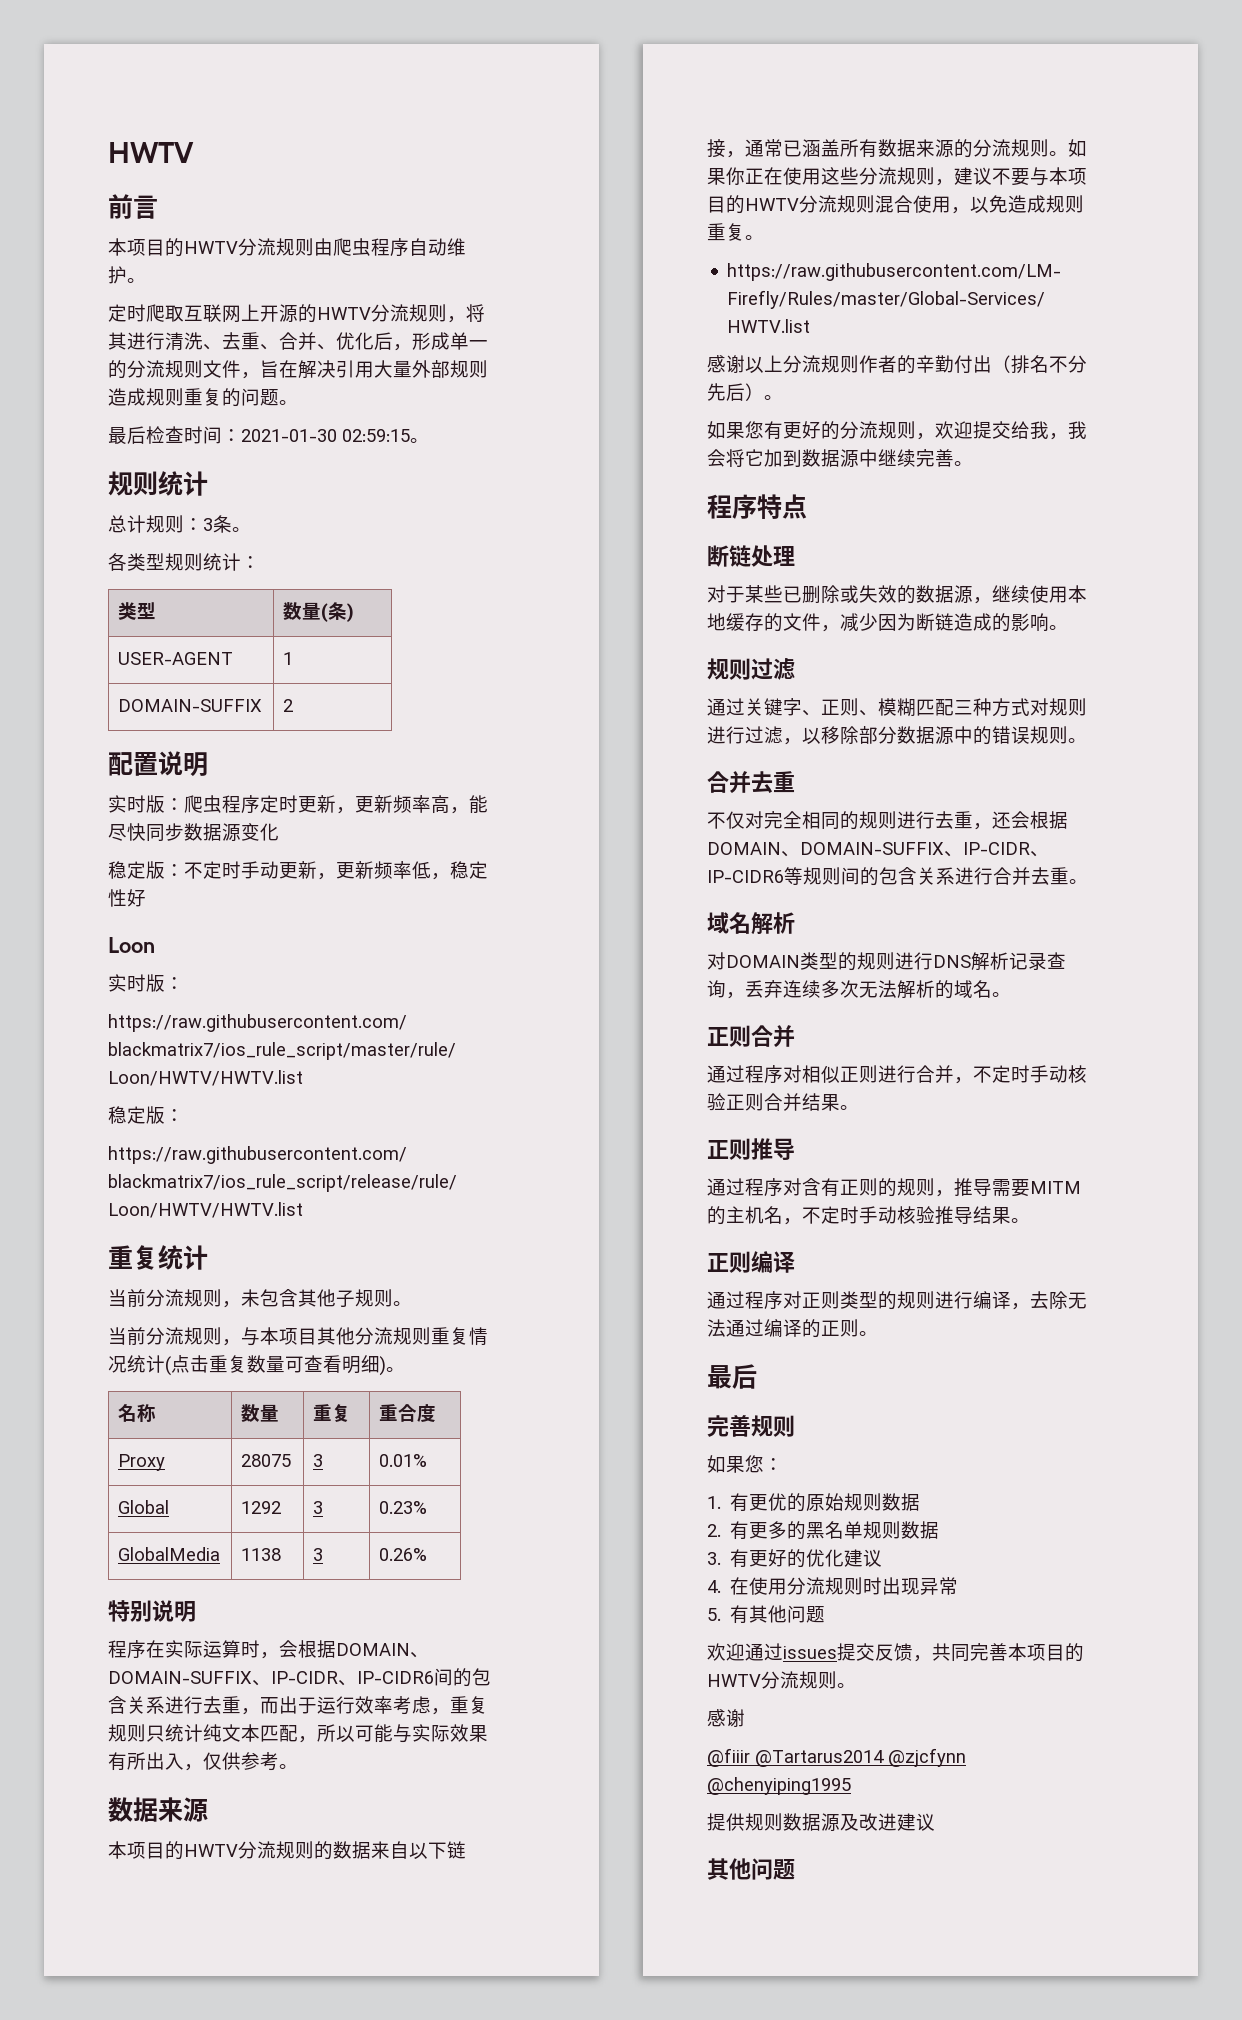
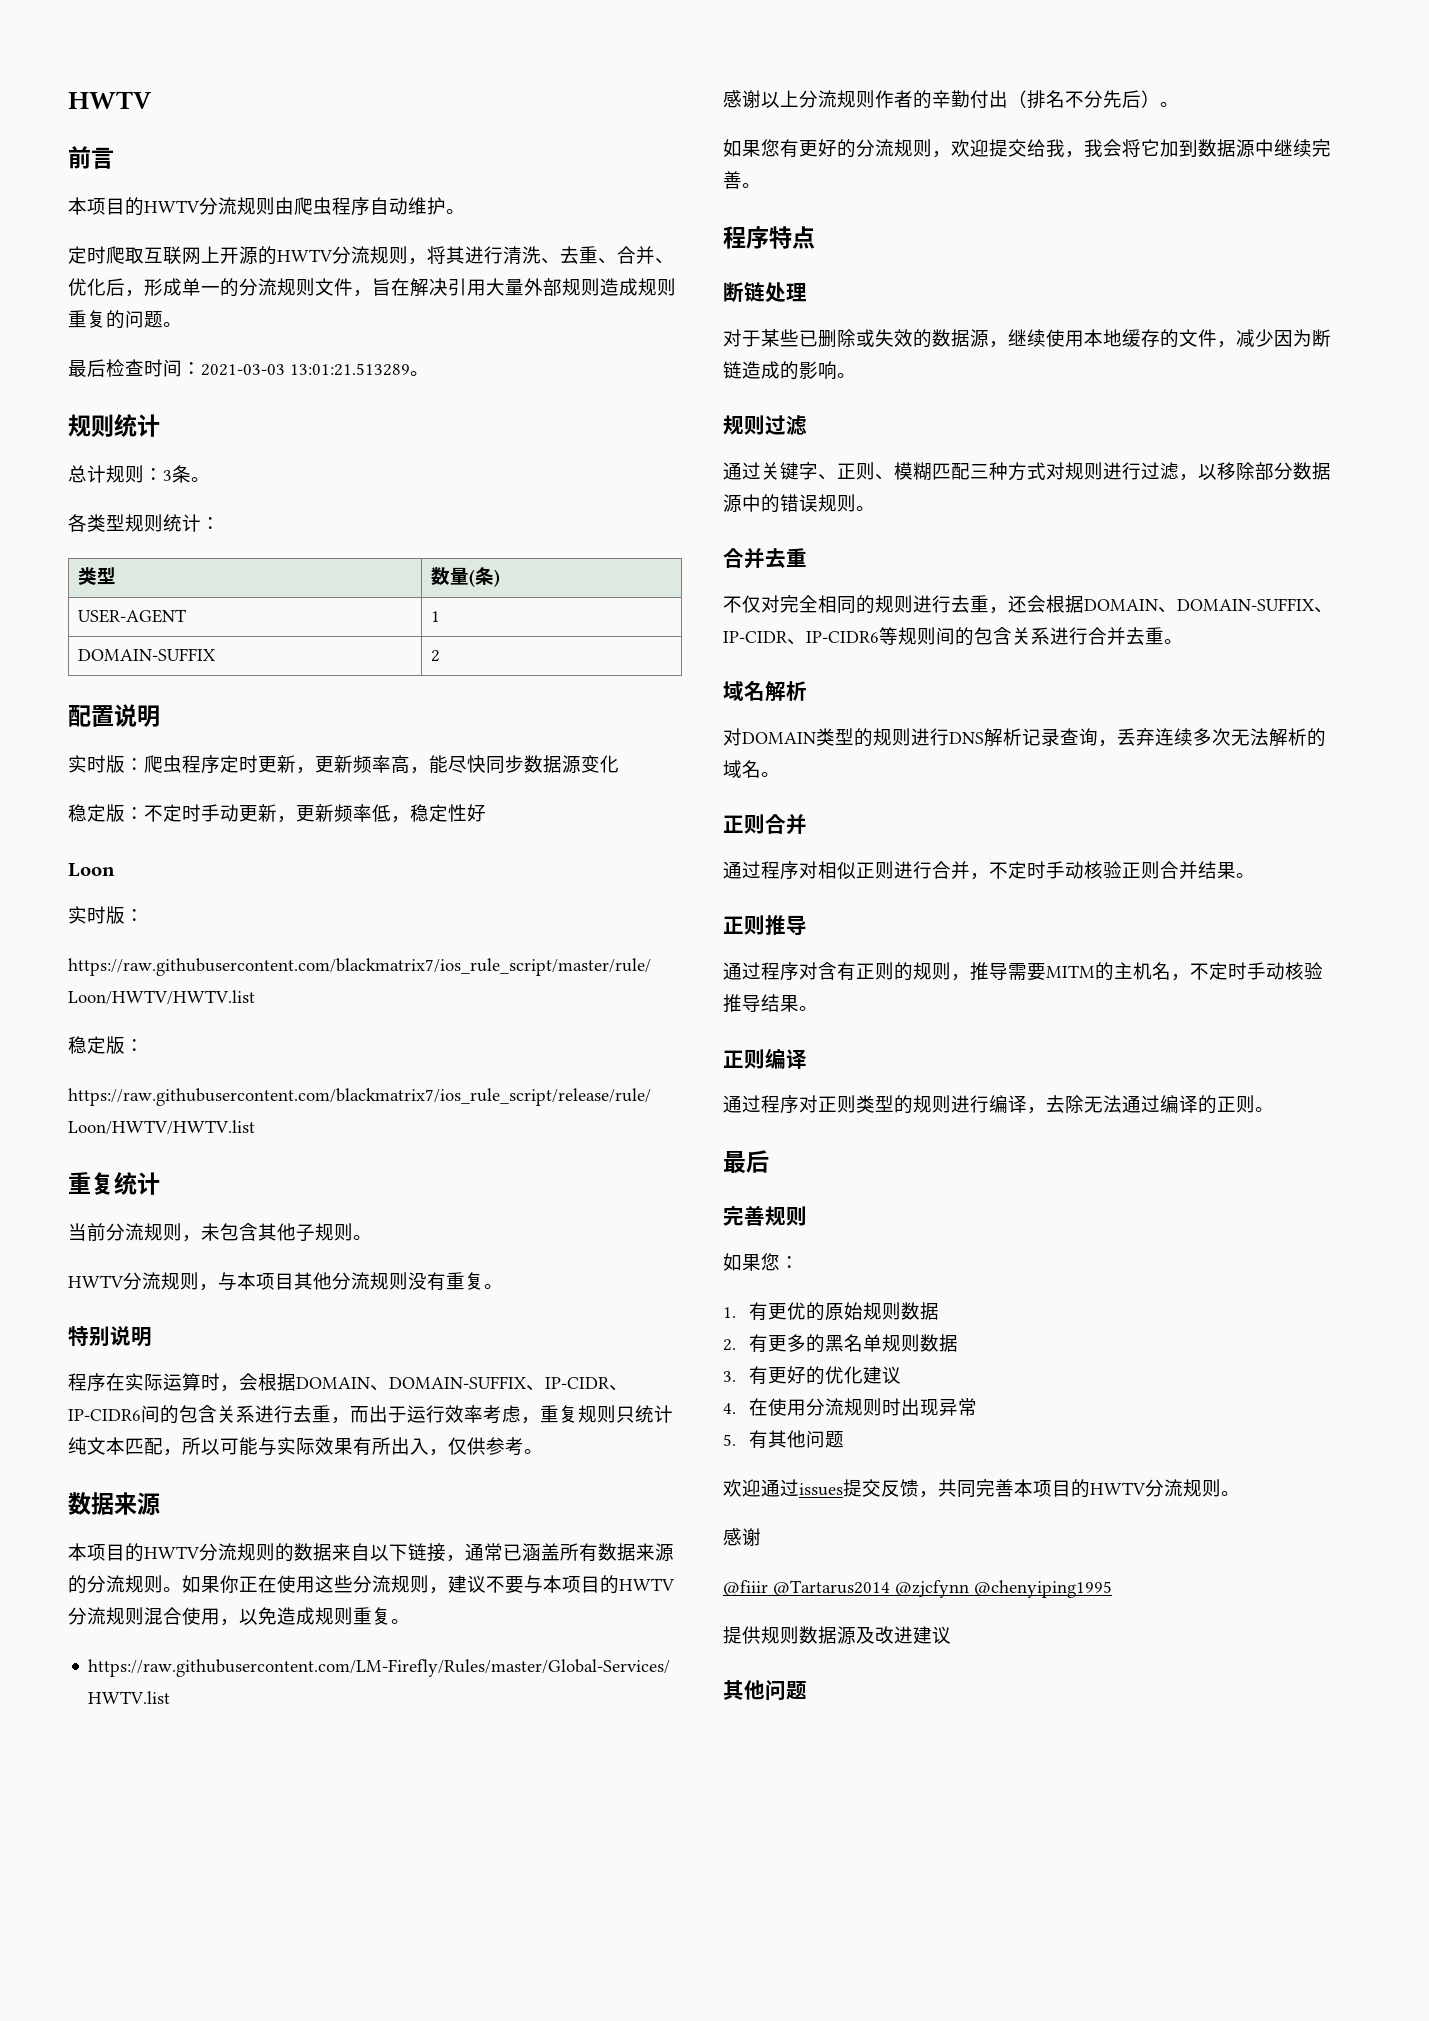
[241,429,410,442] 2021-01-30 02:59:15 -> [201,363,410,376] 2021-03-03 13:01:21.513289
[108,1327,146,1345] 当前 -> [68,1275,124,1288] HWTV
[431,1327,488,1346] [108,1355,405,1376] [118,1404,157,1423] [241,1404,280,1422] [313,1404,352,1422] [379,1404,437,1422] [118,1454,166,1471] [241,1454,292,1467] [313,1454,324,1467] [379,1454,428,1467] [118,1500,170,1514] [241,1501,282,1514] [313,1501,324,1514] [379,1501,428,1514] [118,1547,221,1561] [241,1548,282,1561] [313,1548,324,1561] [379,1548,428,1561] 重复情况统计(点击重复数量可查看明细)。 // 名称 | 数量 | 重复 | 重合度 // Proxy | 28075 | 3 | 0.01% // Global | 1292 | 3 | 0.23% // GlobalMedia | 1138 | 3 | 0.26% -> [408,1272,503,1291] 没有重复。

